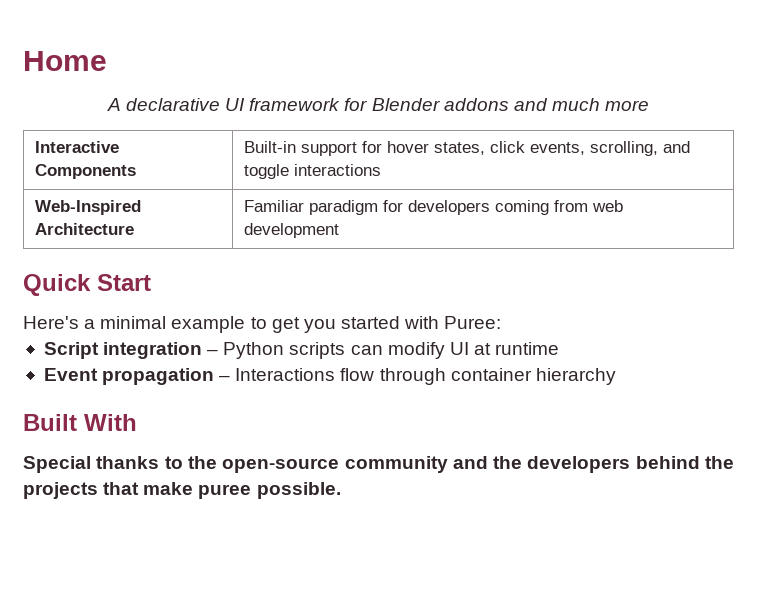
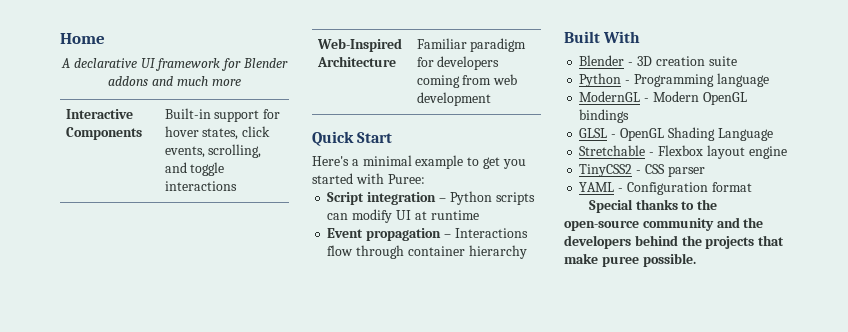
(137, 422) none -> [579,55,737,66] [579,73,769,87] [579,91,747,105] [579,109,630,123] [579,127,773,141] [579,145,787,159] [579,164,705,177] [579,182,752,195] // Blender - 3D creation suite // Python - Programming language // ModernGL - Modern OpenGL bindings // GLSL - OpenGL Shading Language // Stretchable - Flexbox layout engine // TinyCSS2 - CSS parser // YAML - Configuration format

